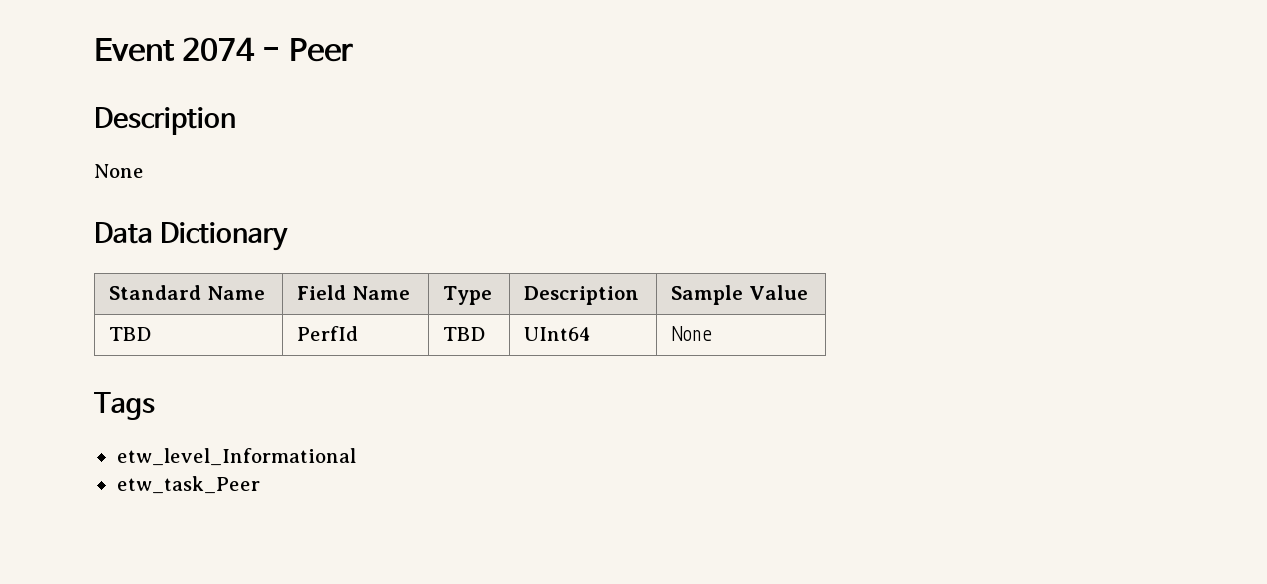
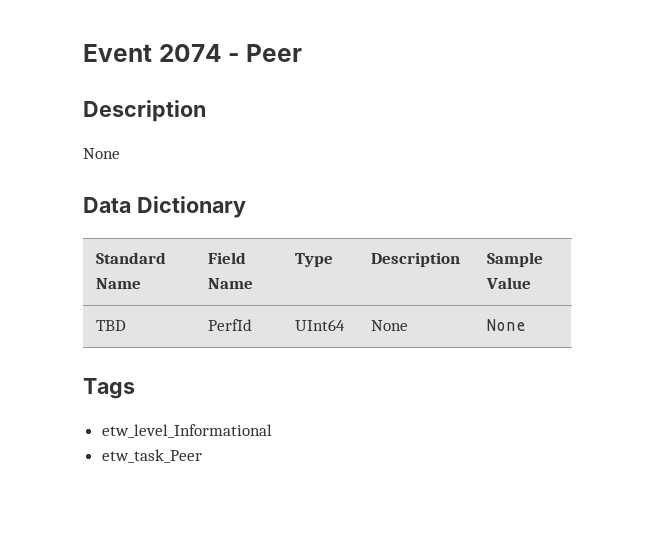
[443,327,486,341] [524,327,592,341] TBD | UInt64 -> [294,319,345,331] [370,320,408,331] UInt64 | None

